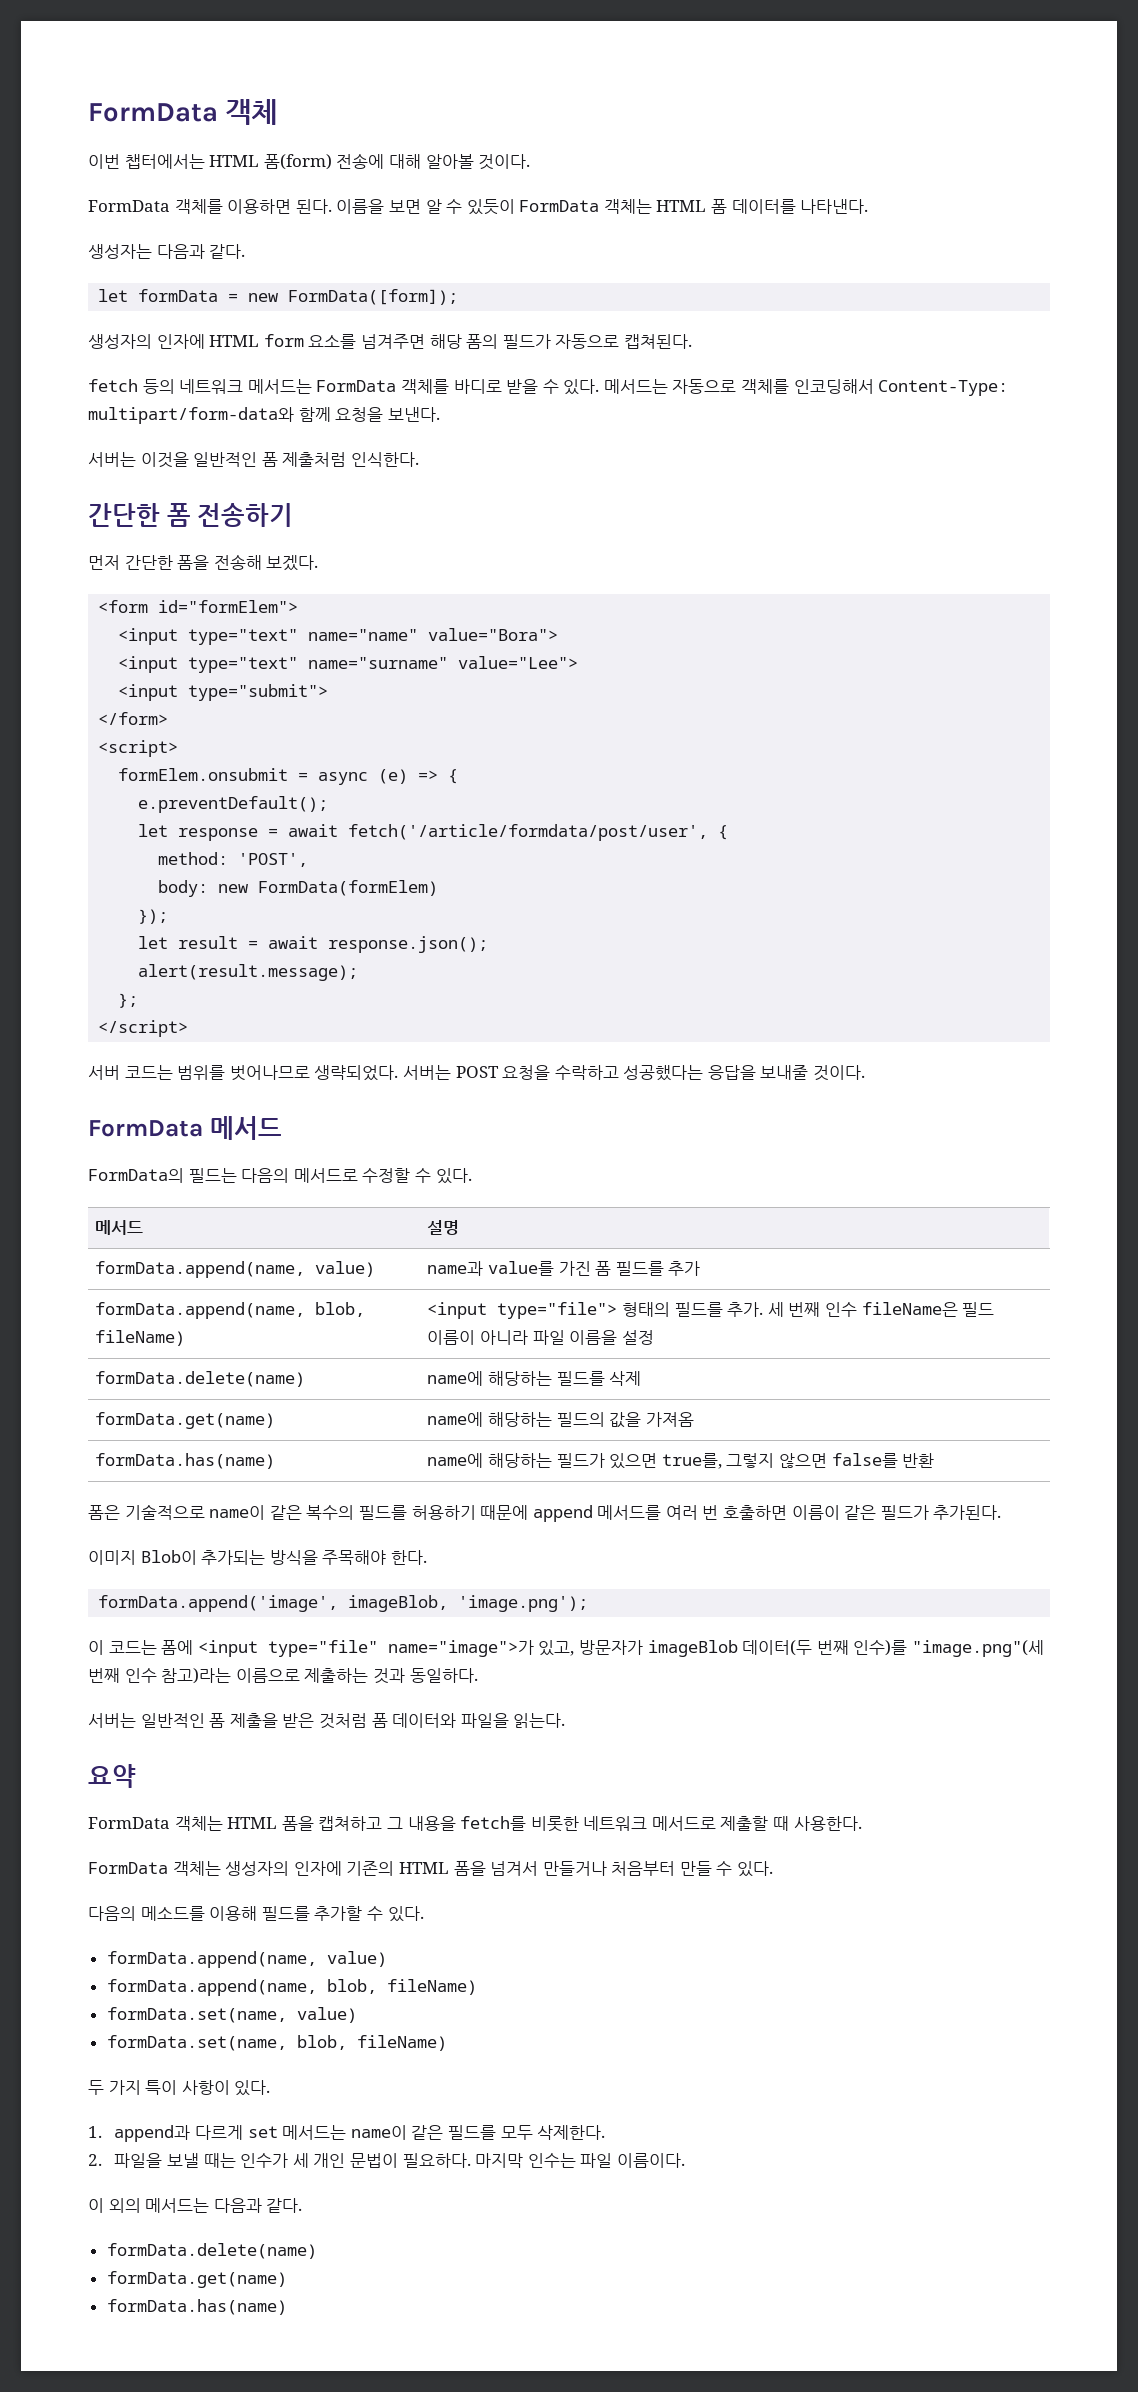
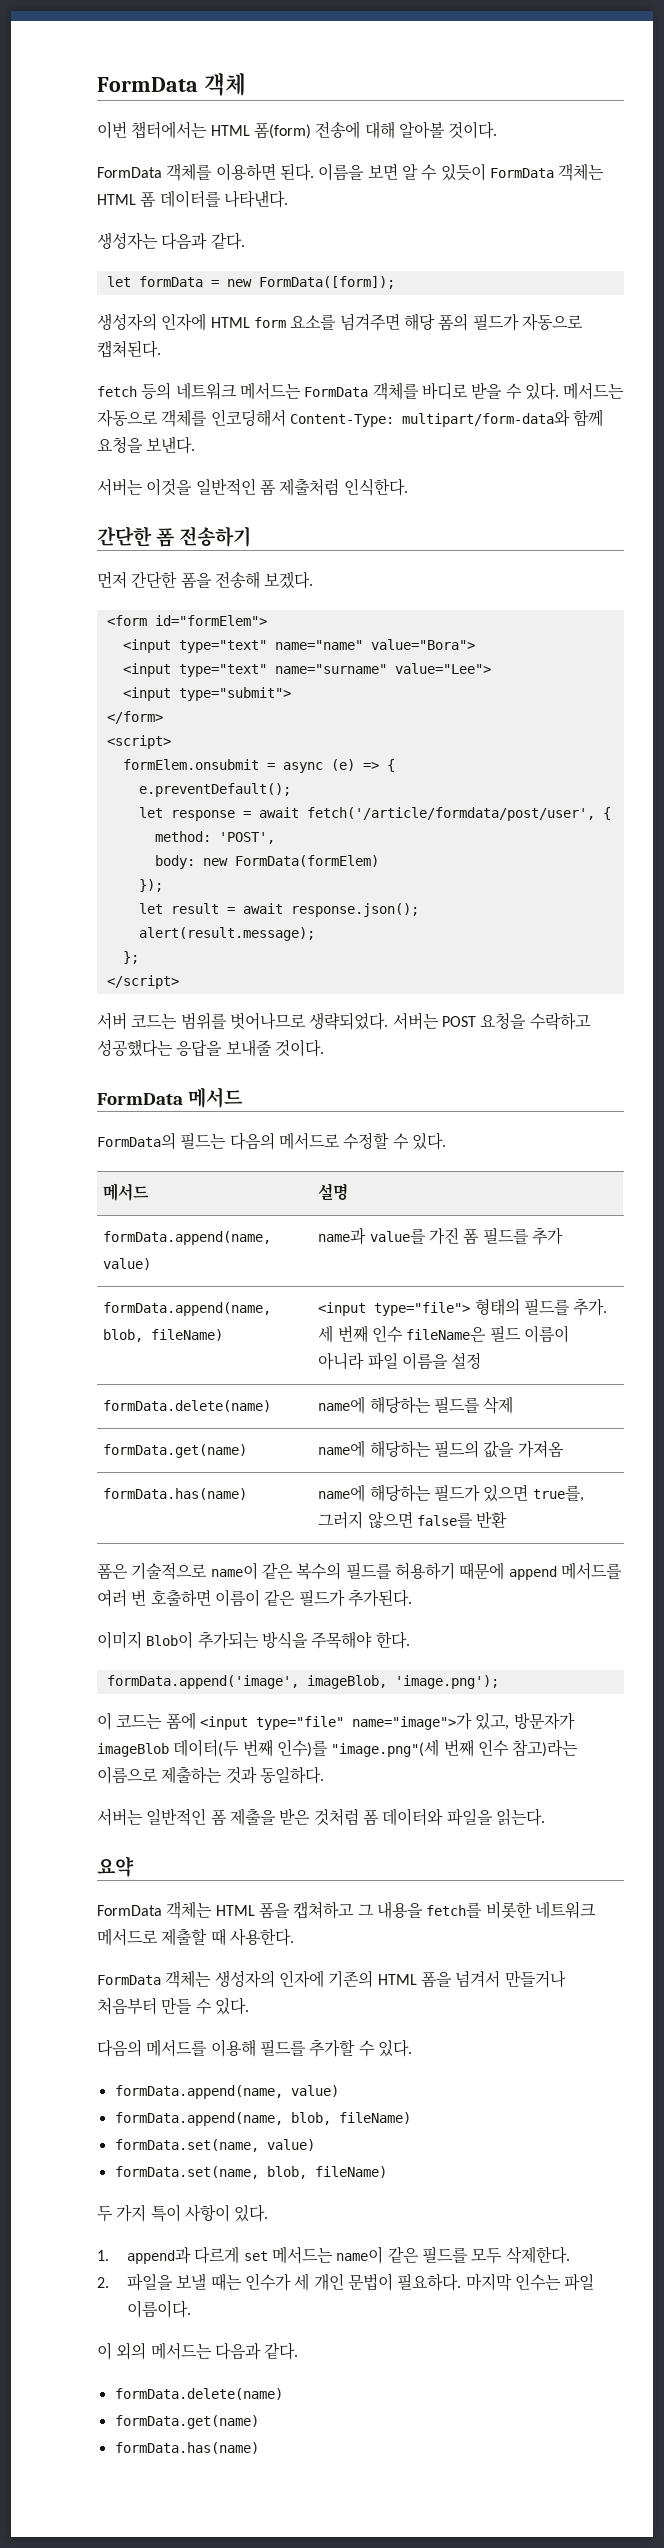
[726,1453,775,1468] 그렇지 -> [318,1511,364,1529] 그러지
[140,1906,205,1921] 메소드를 -> [146,2039,208,2057] 메서드를

